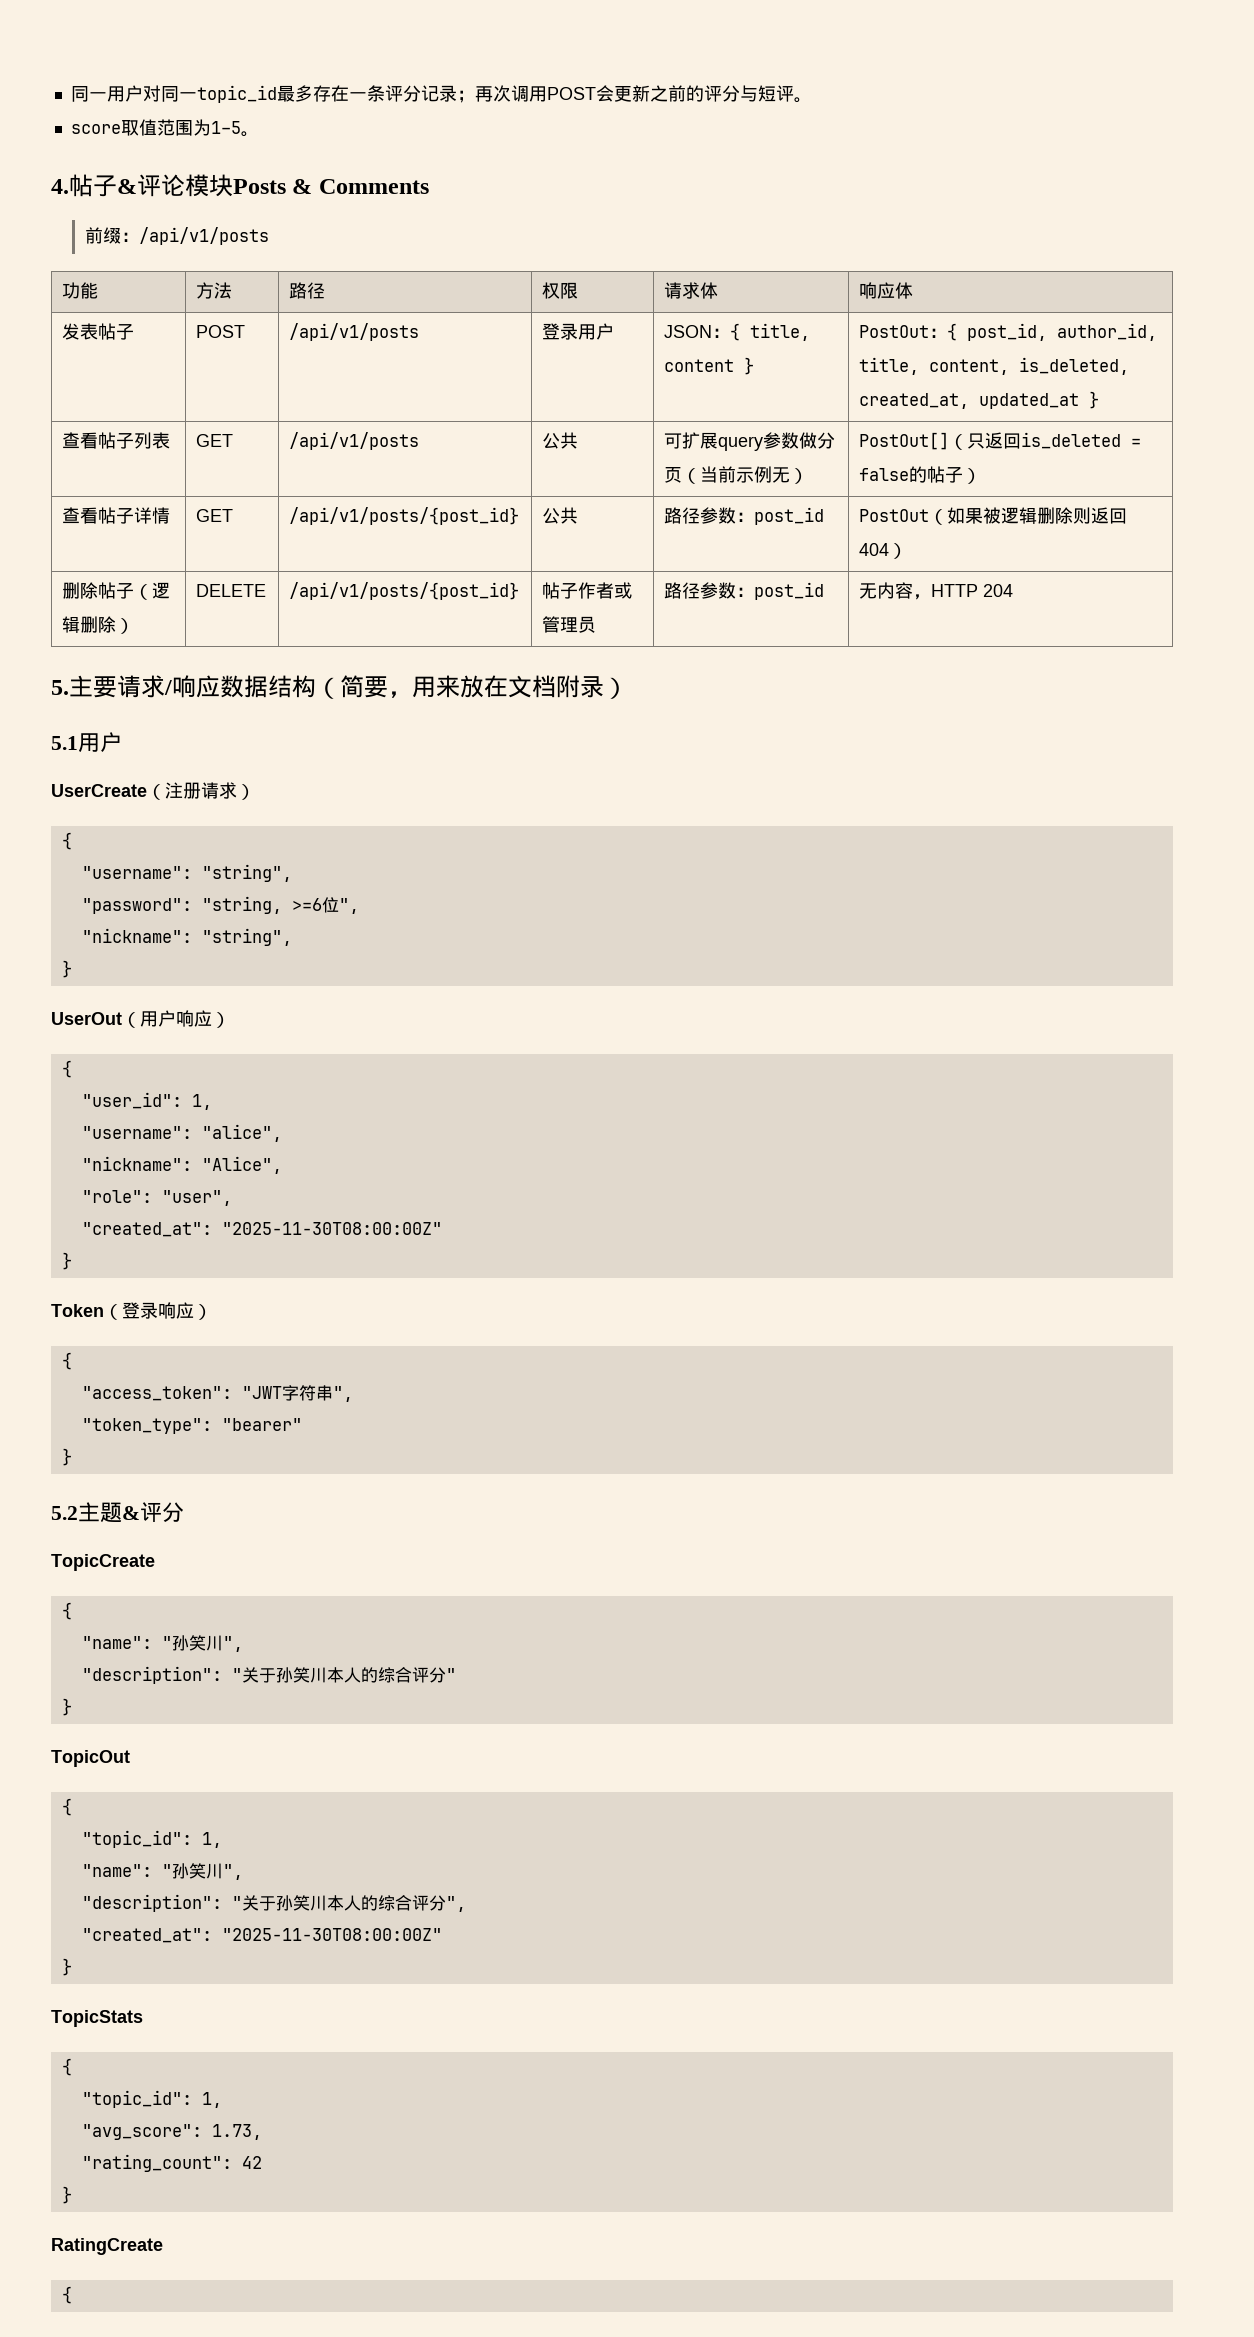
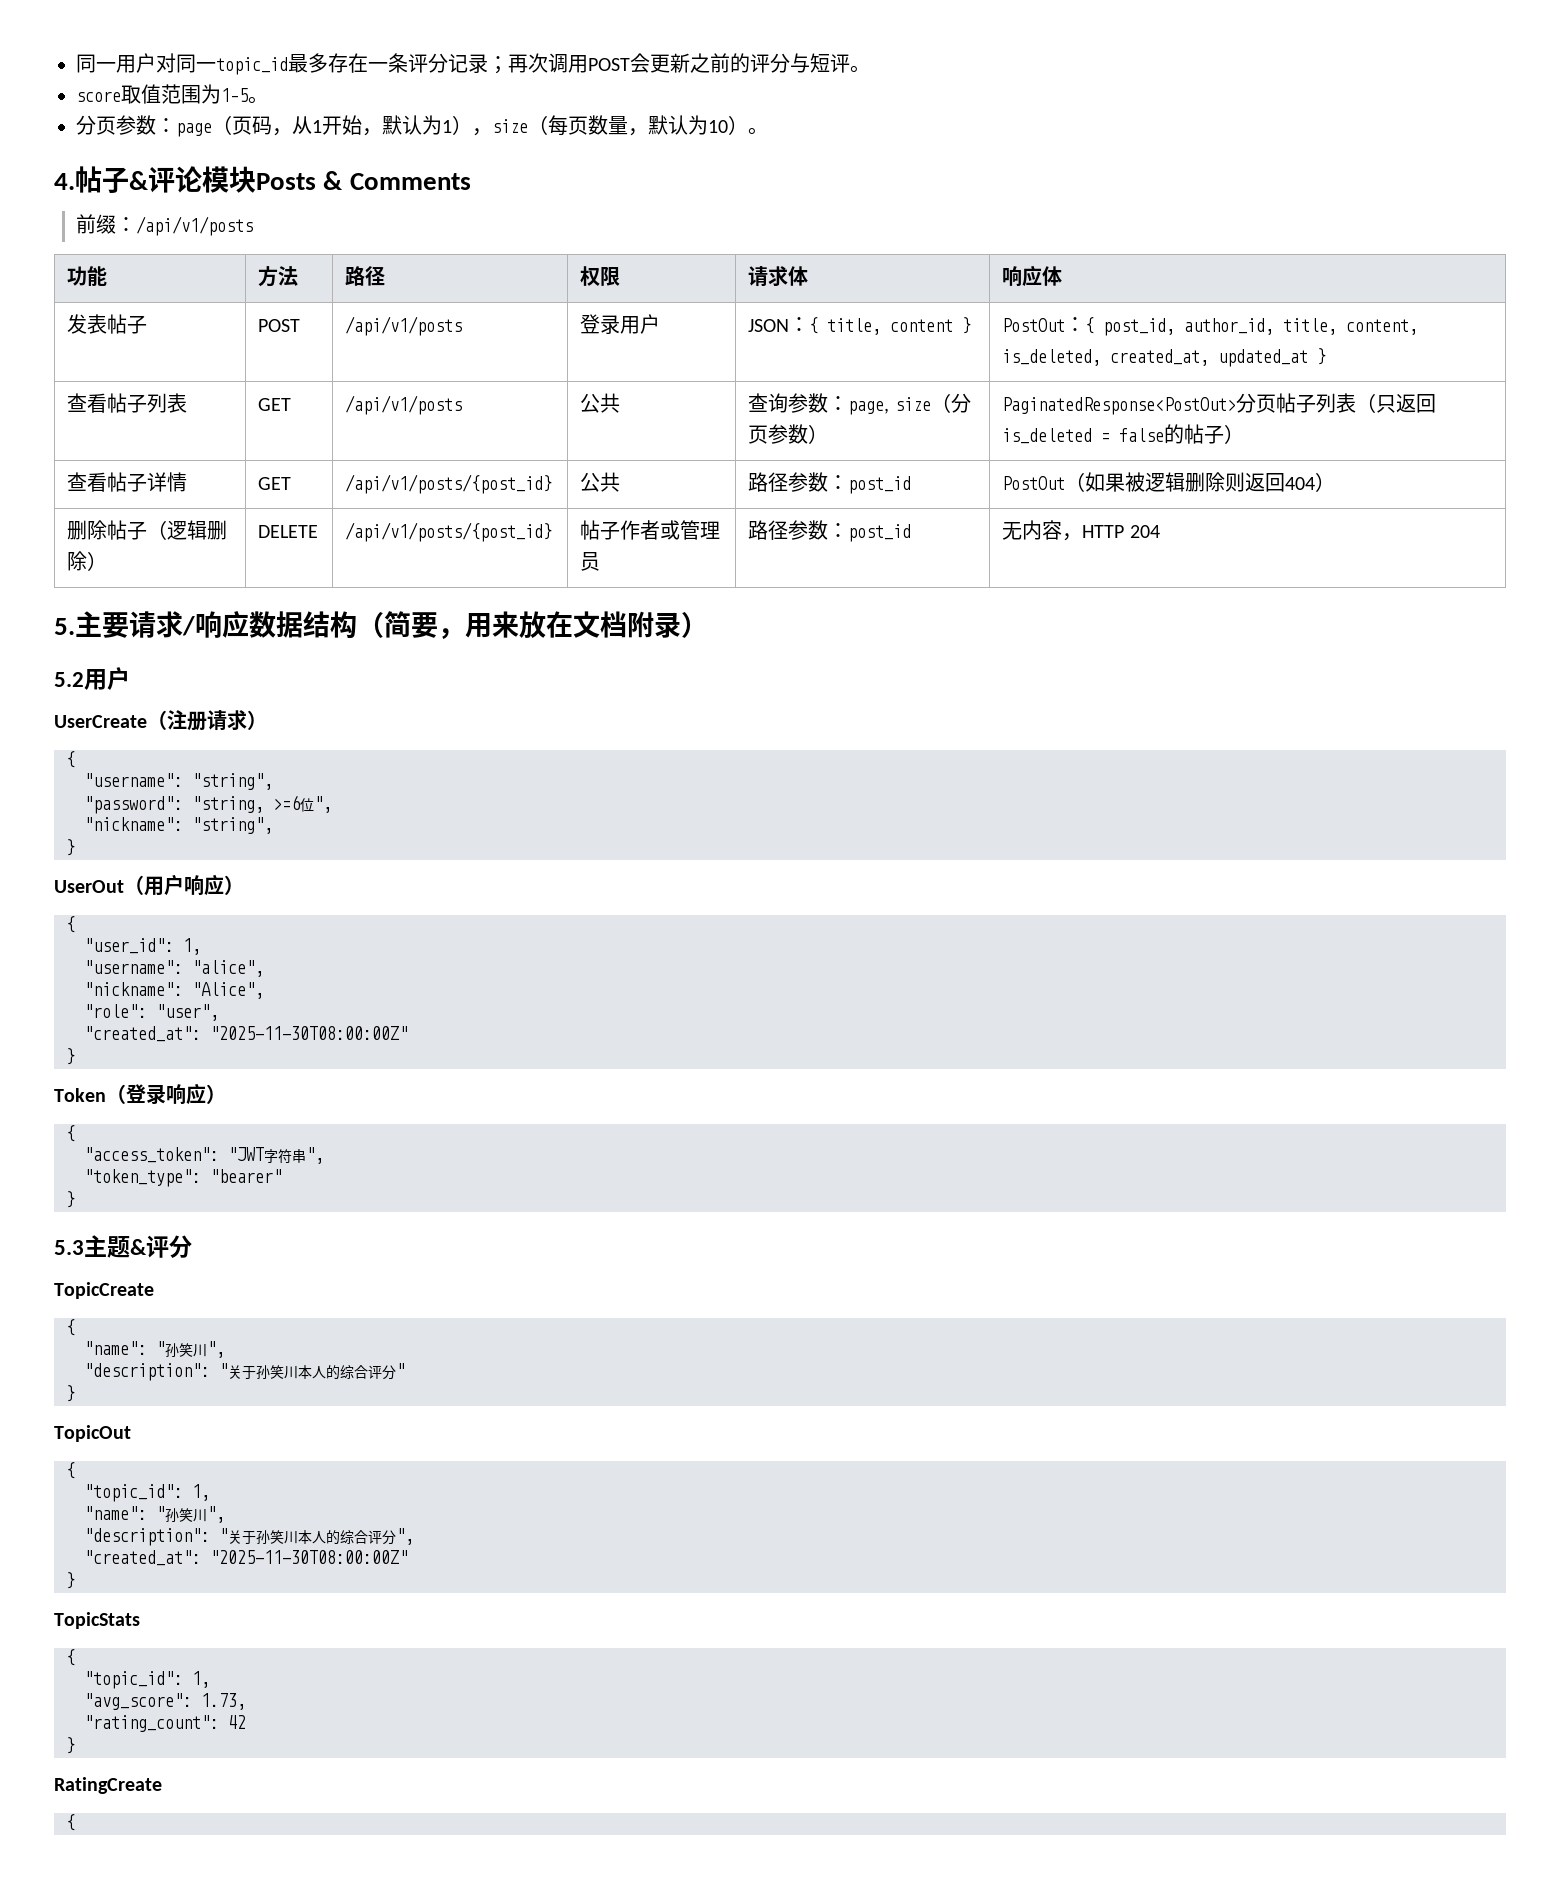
(259, 134) none -> [76,115,768,137] // 分页参数：page（页码，从1开始，默认为1），size（每页数量，默认为10）。
[663,432,835,451] [663,466,808,484] [858,432,949,450] 可扩展query参数做分页（当前示例无） | PostOut[] -> [748,393,971,415] [748,424,829,444] [1002,393,1357,415] 查询参数：page, size（分页参数） | PaginatedResponse<PostOut>分页帖子列表
[51,736,78,750] 5.1 -> [54,672,84,687] 5.2
[51,1506,78,1520] 5.2 -> [54,1240,84,1255] 5.3

